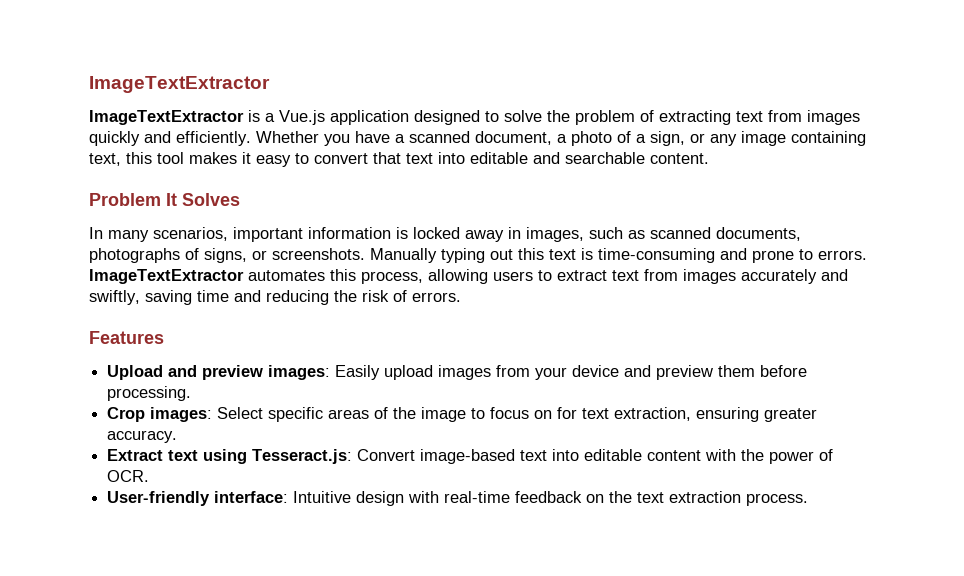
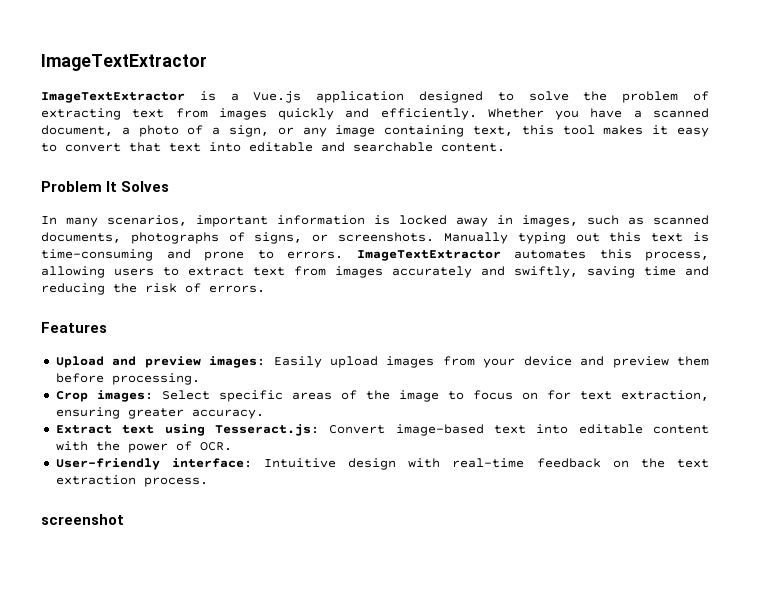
(809, 499) none -> [41,514,124,525] // screenshot

